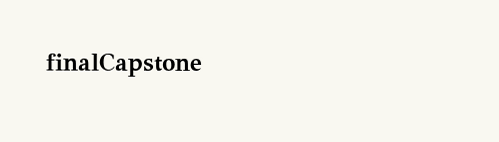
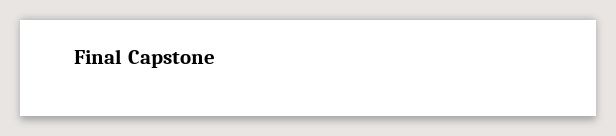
[45,52,203,77] finalCapstone -> [74,49,215,68] Final Capstone

